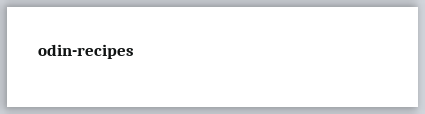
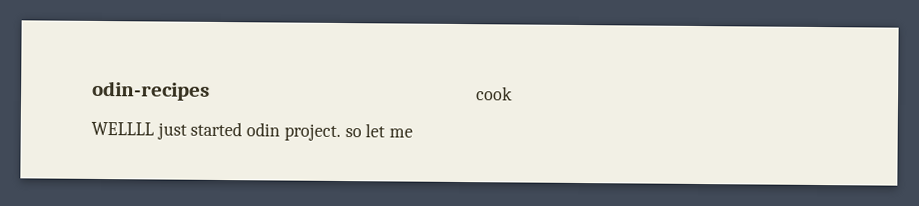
(134, 51) none -> [91,121,414,142] [476,86,513,101] // WELLLL just started odin project. so let me cook

